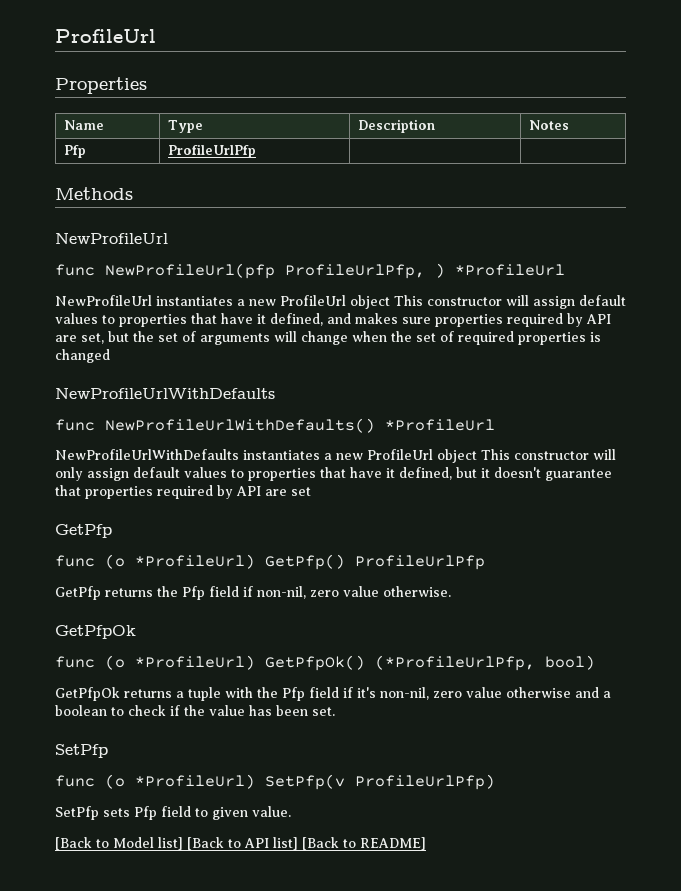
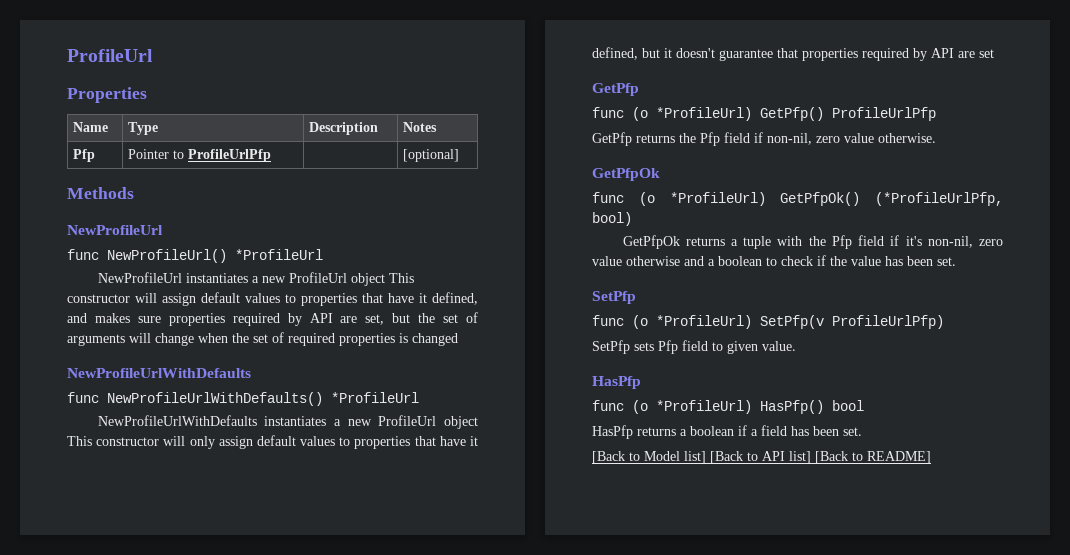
(86, 151) none -> [128,149,185,159] Pointer to
(256, 151) none -> [403,149,460,162] [optional]
[105,263,445,279] NewProfileUrl(pfp ProfileUrlPfp, ) -> [107,249,227,263] NewProfileUrl()
(291, 811) none -> [592,376,641,389] [592,400,864,414] [592,425,862,439] // HasPfp // func (o *ProfileUrl) HasPfp() bool // HasPfp returns a boolean if a field has been set.

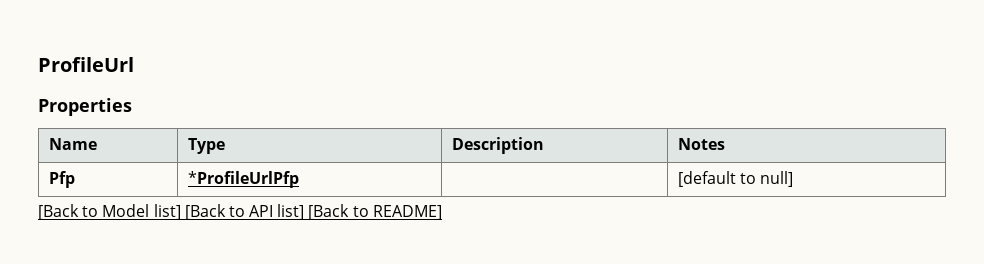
[128,149,272,162] [403,149,460,162] [67,187,134,199] [67,225,163,235] [67,249,323,263] [97,272,414,286] [67,292,478,306] [67,312,479,326] [67,332,458,346] [67,368,251,378] [67,392,419,406] [97,415,478,429] [67,435,479,449] [592,47,994,61] [592,83,639,96] [592,107,936,121] [592,132,936,146] [592,168,660,181] [592,192,1003,206] [592,212,632,226] [622,235,1004,249] [592,255,956,266] [592,291,636,304] [592,315,944,329] [592,340,796,354] [592,376,641,389] [592,400,864,414] [592,425,862,439] Pointer to ProfileUrlPfp | | [optional] // Methods // NewProfileUrl // func NewProfileUrl() *ProfileUrl // NewProfileUrl instantiates a new ProfileUrl object This constructor will assign default values to properties that have it defined, and makes sure properties required by API are set, but the set of arguments will change when the set of required properties is changed // NewProfileUrlWithDefaults // func NewProfileUrlWithDefaults() *ProfileUrl // NewProfileUrlWithDefaults instantiates a new ProfileUrl object This constructor will only assign default values to properties that have it defined, but it doesn't guarantee that properties required by API are set // GetPfp // func (o *ProfileUrl) GetPfp() ProfileUrlPfp // GetPfp returns the Pfp field if non-nil, zero value otherwise. // GetPfpOk // func (o *ProfileUrl) GetPfpOk() (*ProfileUrlPfp, bool) // GetPfpOk returns a tuple with the Pfp field if it's non-nil, zero value otherwise and a boolean to check if the value has been set. // SetPfp // func (o *ProfileUrl) SetPfp(v ProfileUrlPfp) // SetPfp sets Pfp field to given value. // HasPfp // func (o *ProfileUrl) HasPfp() bool // HasPfp returns a boolean if a field has been set. -> [188,171,300,188] [678,171,794,187] *ProfileUrlPfp | | [default to null]

